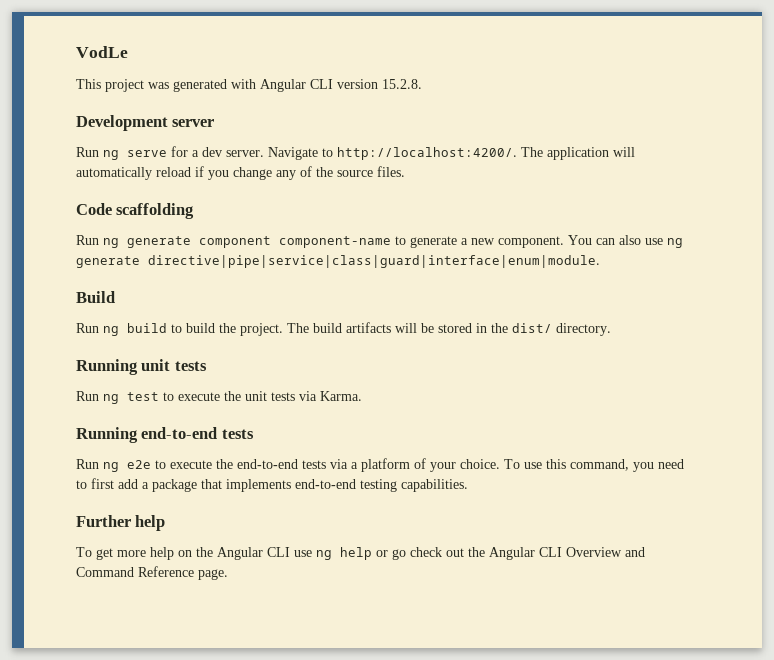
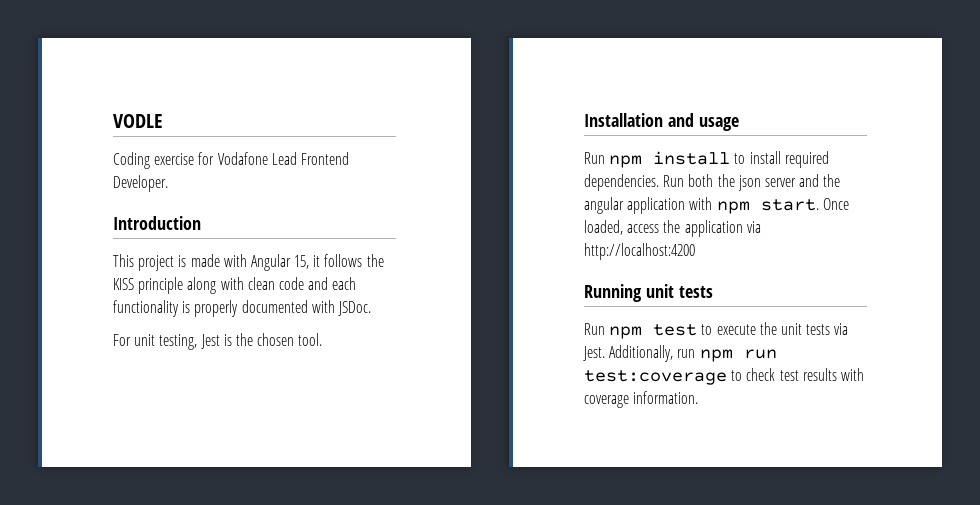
[76,46,128,58] [76,79,422,92] [76,115,215,131] [76,146,635,160] [76,166,405,180] [76,203,195,219] [76,235,683,248] [76,255,600,268] [76,291,115,303] [76,322,611,336] VodLe // This project was generated with Angular CLI version 15.2.8. // Development server // Run ng serve for a dev server. Navigate to http://localhost:4200/. The application will automatically reload if you change any of the source files. // Code scaffolding // Run ng generate component component-name to generate a new component. You can also use ng generate directive|pipe|service|class|guard|interface|enum|module. // Build // Run ng build to build the project. The build artifacts will be stored in the dist/ directory. -> [113,114,163,128] [113,152,349,169] [113,175,168,192] [113,216,201,230] [113,254,384,271] [113,277,357,294] [113,300,371,317] [113,333,323,350] [584,113,739,131] [584,151,829,168] [584,174,841,191] [584,197,849,214] [584,220,761,237] [584,243,695,260] VODLE // Coding exercise for Vodafone Lead Frontend Developer. // Introduction // This project is made with Angular 15, it follows the KISS principle along with clean code and each functionality is properly documented with JSDoc. // For unit testing, Jest is the chosen tool. // Installation and usage // Run npm install to install required dependencies. Run both the json server and the angular application with npm start. Once loaded, access the application via http://localhost:4200
[103,394,119,404] ng -> [609,326,643,339] npm
[320,391,362,401] [76,427,254,443] [76,458,684,472] [76,478,468,492] [76,515,166,531] [76,547,645,560] [76,566,228,580] Karma. // Running end-to-end tests // Run ng e2e to execute the end-to-end tests via a platform of your choice. To use this command, you need to first add a package that implements end-to-end testing capabilities. // Further help // To get more help on the Angular CLI use ng help or go check out the Angular CLI Overview and Command Reference page. -> [583,345,777,362] [584,368,864,385] [584,391,699,408] Jest. Additionally, run npm run test:coverage to check test results with coverage information.

